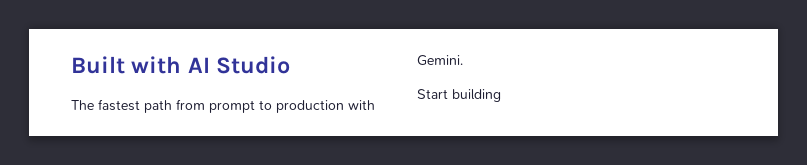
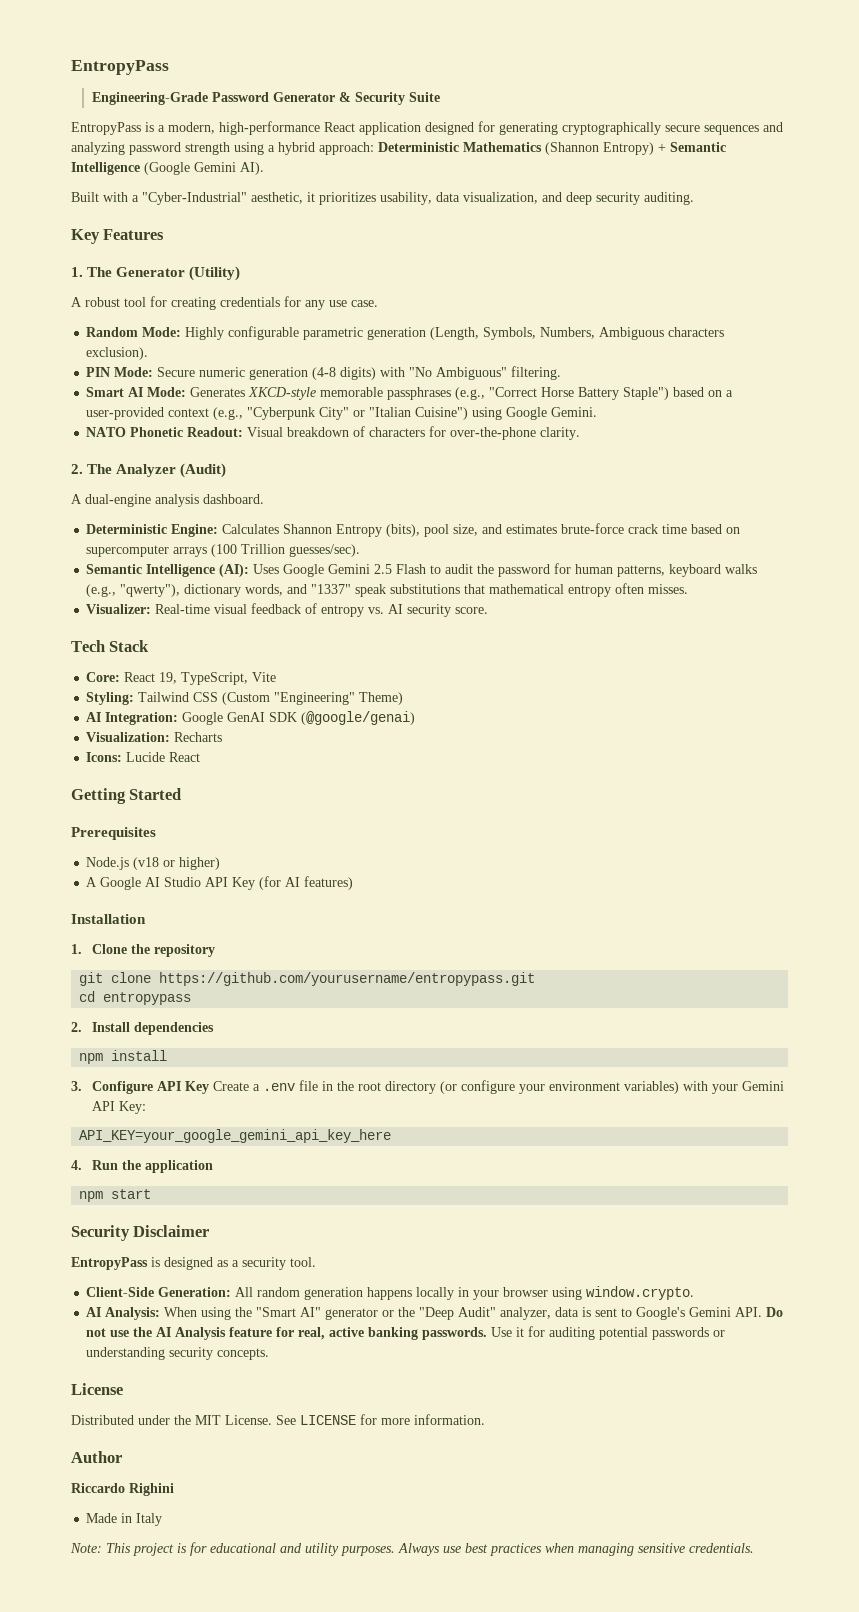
[71,56,291,74] [71,99,375,113] [417,55,463,66] [417,89,501,102] Built with AI Studio // The fastest path from prompt to production with Gemini. // Start building -> [71,60,169,75] [91,92,440,105] [71,121,783,135] [71,142,726,155] [71,162,264,175] [71,192,694,205] [71,229,165,244] [71,266,241,281] [71,296,378,310] [86,326,725,340] [86,347,149,360] [86,366,562,380] [86,387,734,400] [86,407,598,420] [86,426,581,440] [71,463,227,478] [71,494,264,507] [86,523,741,537] [86,544,361,557] [86,563,758,577] [86,583,689,597] [86,603,489,617] [71,640,150,652] [86,672,277,685] [86,692,404,705] [86,711,416,725] [86,732,223,742] [86,752,201,762] [71,788,182,804] [71,827,156,840] [86,857,221,870] [86,876,354,890] [71,914,146,924] [71,944,215,957] [79,972,536,986] [79,991,192,1005] [71,1022,214,1035] [79,1050,168,1064] [71,1080,784,1094] [91,1101,146,1114] [79,1129,392,1143] [71,1160,213,1173] [79,1189,152,1202] [71,1225,210,1241] [71,1257,316,1270] [86,1286,695,1300] [86,1307,784,1320] [86,1326,726,1340] [86,1347,270,1360] [71,1383,123,1395] [71,1414,485,1425] [71,1451,122,1463] [71,1483,174,1496] [86,1513,163,1526] [70,1542,754,1556] EntropyPass // Engineering-Grade Password Generator & Security Suite // EntropyPass is a modern, high-performance React application designed for generating cryptographically secure sequences and analyzing password strength using a hybrid approach: Deterministic Mathematics (Shannon Entropy) + Semantic Intelligence (Google Gemini AI). // Built with a "Cyber-Industrial" aesthetic, it prioritizes usability, data visualization, and deep security auditing. // Key Features // 1. The Generator (Utility) // A robust tool for creating credentials for any use case. // Random Mode: Highly configurable parametric generation (Length, Symbols, Numbers, Ambiguous characters exclusion). // PIN Mode: Secure numeric generation (4-8 digits) with "No Ambiguous" filtering. // Smart AI Mode: Generates XKCD-style memorable passphrases (e.g., "Correct Horse Battery Staple") based on a user-provided context (e.g., "Cyberpunk City" or "Italian Cuisine") using Google Gemini. // NATO Phonetic Readout: Visual breakdown of characters for over-the-phone clarity. // 2. The Analyzer (Audit) // A dual-engine analysis dashboard. // Deterministic Engine: Calculates Shannon Entropy (bits), pool size, and estimates brute-force crack time based on supercomputer arrays (100 Trillion guesses/sec). // Semantic Intelligence (AI): Uses Google Gemini 2.5 Flash to audit the password for human patterns, keyboard walks (e.g., "qwerty"), dictionary words, and "1337" speak substitutions that mathematical entropy often misses. // Visualizer: Real-time visual feedback of entropy vs. AI security score. // Tech Stack // Core: React 19, TypeScript, Vite // Styling: Tailwind CSS (Custom "Engineering" Theme) // AI Integration: Google GenAI SDK (@google/genai) // Visualization: Recharts // Icons: Lucide React // Getting Started // Prerequisites // Node.js (v18 or higher) // A Google AI Studio API Key (for AI features) // Installation // 1. Clone the repository // git clone https://github.com/yourusername/entropypass.git // cd entropypass // 2. Install dependencies // npm install // 3. Configure API Key Create a .env file in the root directory (or configure your environment variables) with your Gemini API Key: // API_KEY=your_google_gemini_api_key_here // 4. Run the application // npm start // Security Disclaimer // EntropyPass is designed as a security tool. // Client-Side Generation: All random generation happens locally in your browser using window.crypto. // AI Analysis: When using the "Smart AI" generator or the "Deep Audit" analyzer, data is sent to Google's Gemini API. Do not use the AI Analysis feature for real, active banking passwords. Use it for auditing potential passwords or understanding security concepts. // License // Distributed under the MIT License. See LICENSE for more information. // Author // Riccardo Righini // Made in Italy // Note: This project is for educational and utility purposes. Always use best practices when managing sensitive credentials.

